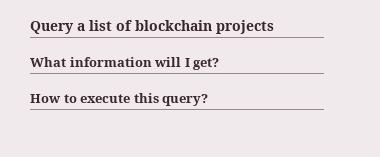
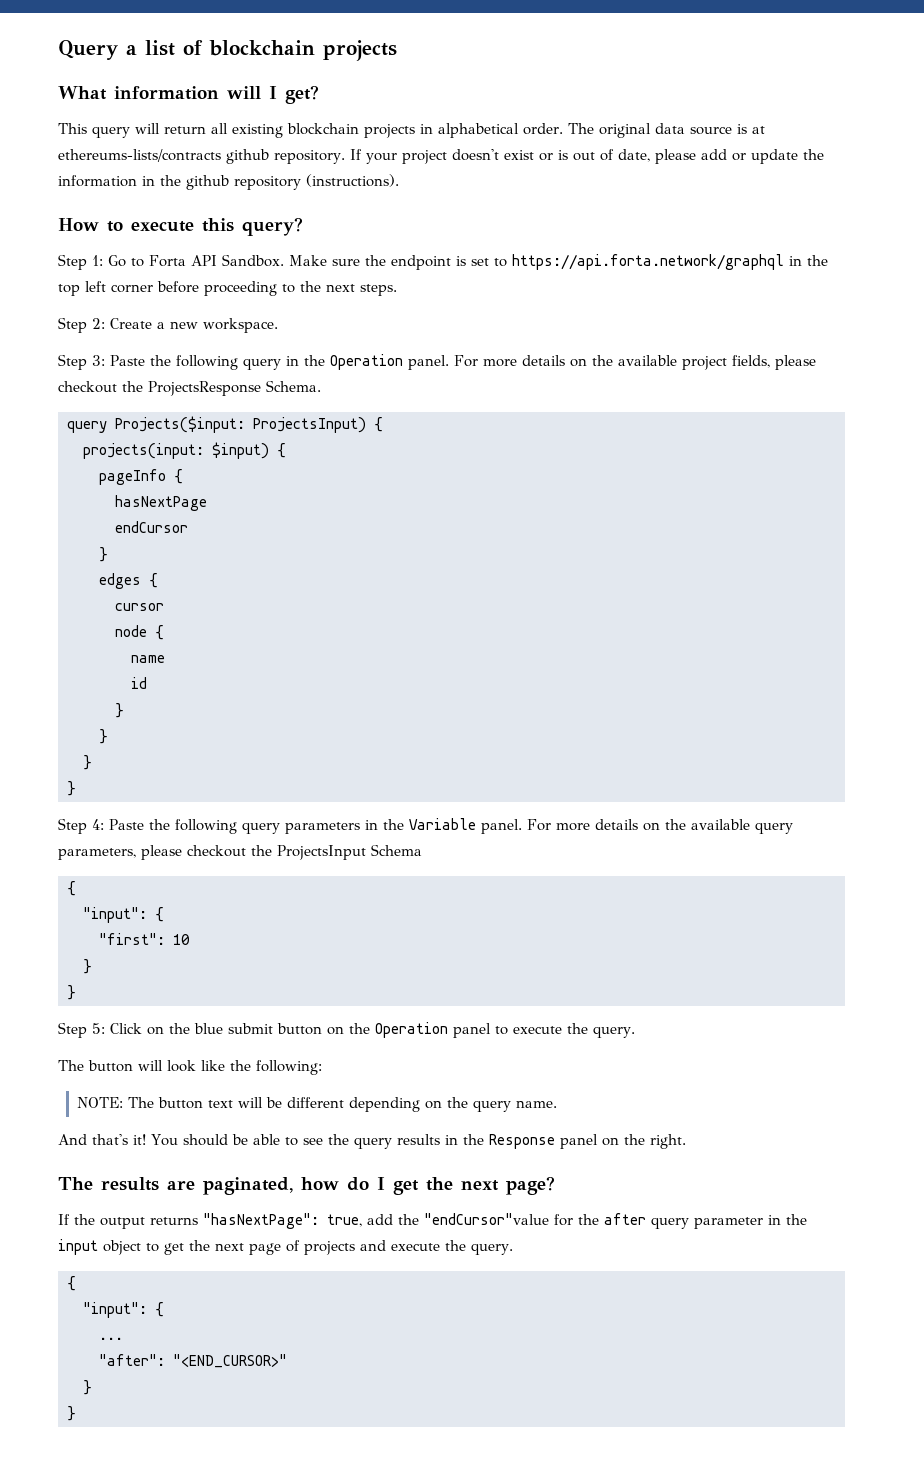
(220, 64) none -> [58,123,765,138] [58,149,824,164] [58,174,399,190] // This query will return all existing blockchain projects in alphabetical order. The original data source is at ethereums-lists/contracts github repository. If your project doesn't exist or is out of date, please add or update the information in the github repository (instructions).
(209, 100) none -> [58,254,828,270] [58,281,397,296] [58,317,278,333] [58,354,816,370] [58,380,321,396] [67,416,383,433] [83,442,286,459] [99,469,183,485] [115,495,207,511] [115,521,188,533] [99,547,108,562] [99,573,158,589] [115,603,164,611] [115,625,164,640] [131,655,165,663] [131,677,147,689] [115,703,124,718] [99,729,108,744] [83,755,92,770] [67,781,76,796] [58,818,793,834] [58,844,422,860] [67,881,76,896] [83,907,164,923] [99,933,190,945] [83,959,92,974] [67,985,76,1000] [58,1022,635,1038] [58,1060,322,1075] [76,1097,557,1112] [58,1134,686,1149] [58,1176,555,1195] [58,1213,807,1229] [58,1239,513,1255] [67,1276,76,1291] [83,1302,164,1318] [99,1337,123,1340] [99,1354,287,1368] [83,1380,92,1395] [67,1406,76,1421] // Step 1: Go to Forta API Sandbox. Make sure the endpoint is set to https://api.forta.network/graphql in the top left corner before proceeding to the next steps. // Step 2: Create a new workspace. // Step 3: Paste the following query in the Operation panel. For more details on the available project fields, please checkout the ProjectsResponse Schema. // query Projects($input: ProjectsInput) { // projects(input: $input) { // pageInfo { // hasNextPage // endCursor // } // edges { // cursor // node { // name // id // } // } // } // } // Step 4: Paste the following query parameters in the Variable panel. For more details on the available query parameters, please checkout the ProjectsInput Schema // { // "input": { // "first": 10 // } // } // Step 5: Click on the blue submit button on the Operation panel to execute the query. // The button will look like the following: // NOTE: The button text will be different depending on the query name. // And that's it! You should be able to see the query results in the Response panel on the right. // The results are paginated, how do I get the next page? // If the output returns "hasNextPage": true, add the "endCursor"value for the after query parameter in the input object to get the next page of projects and execute the query. // { // "input": { // ... // "after": "<END_CURSOR>" // } // }

